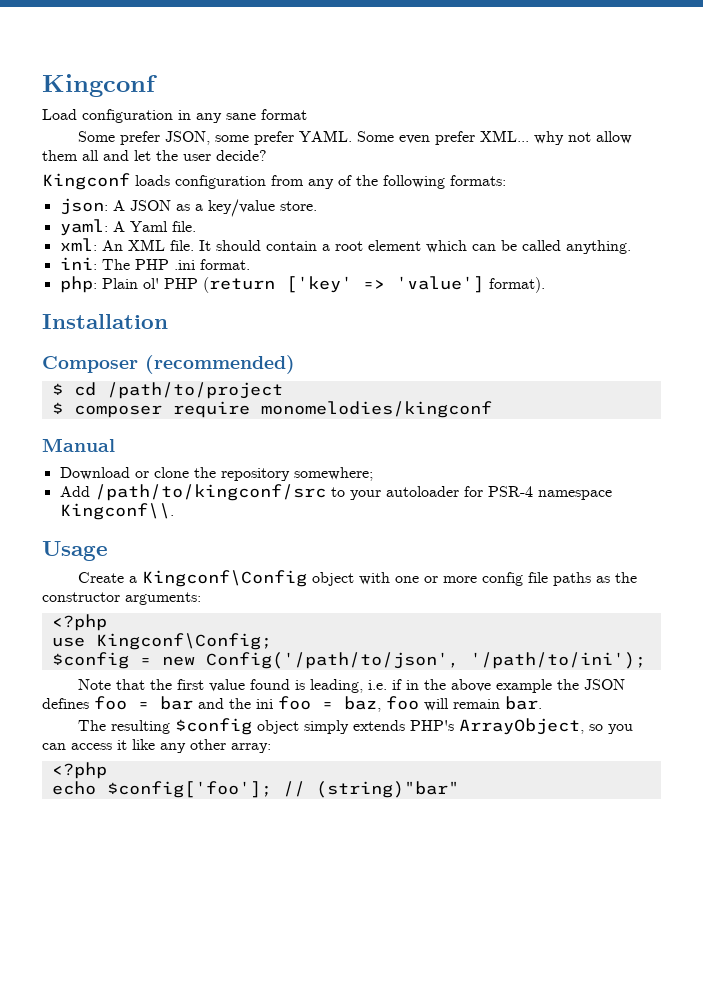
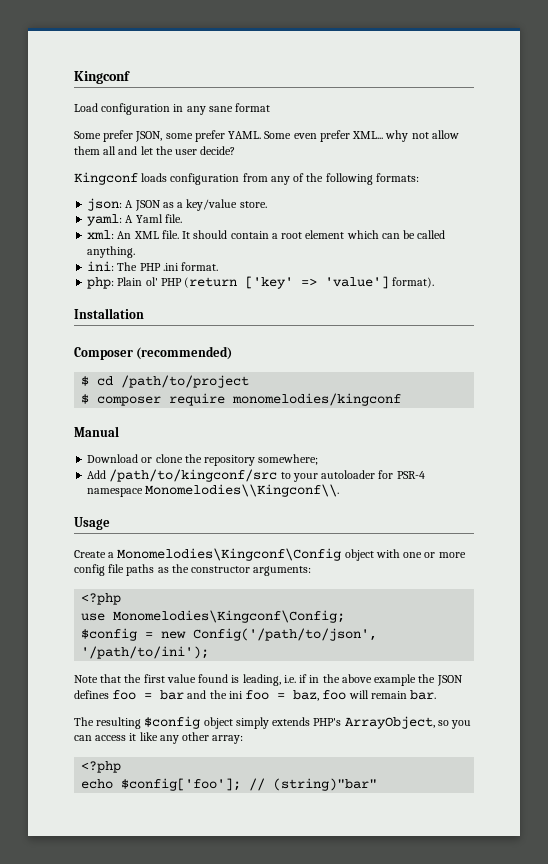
[59,503,174,520] Kingconf\\. -> [145,484,340,497] Monomelodies\\Kingconf\\.
[141,570,307,587] Kingconf\Config -> [117,548,342,561] Monomelodies\Kingconf\Config
[95,633,272,650] Kingconf\Config; -> [113,610,346,623] Monomelodies\Kingconf\Config;

